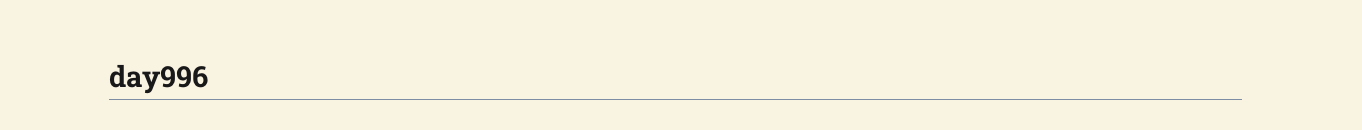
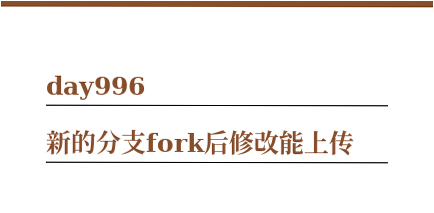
(208, 79) none -> [45,129,354,157] // 新的分支fork后修改能上传

